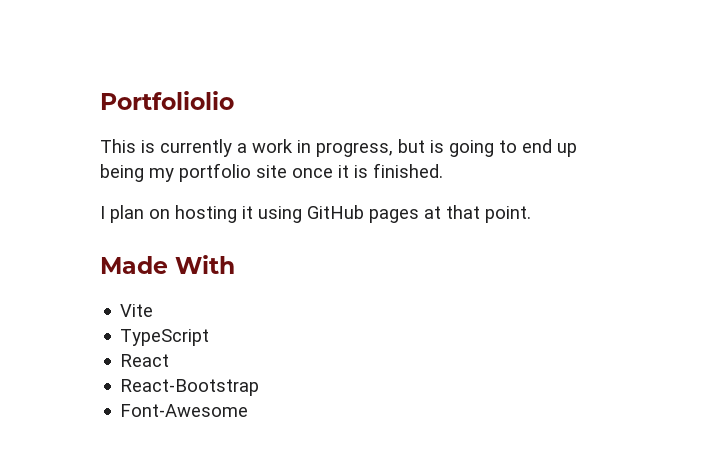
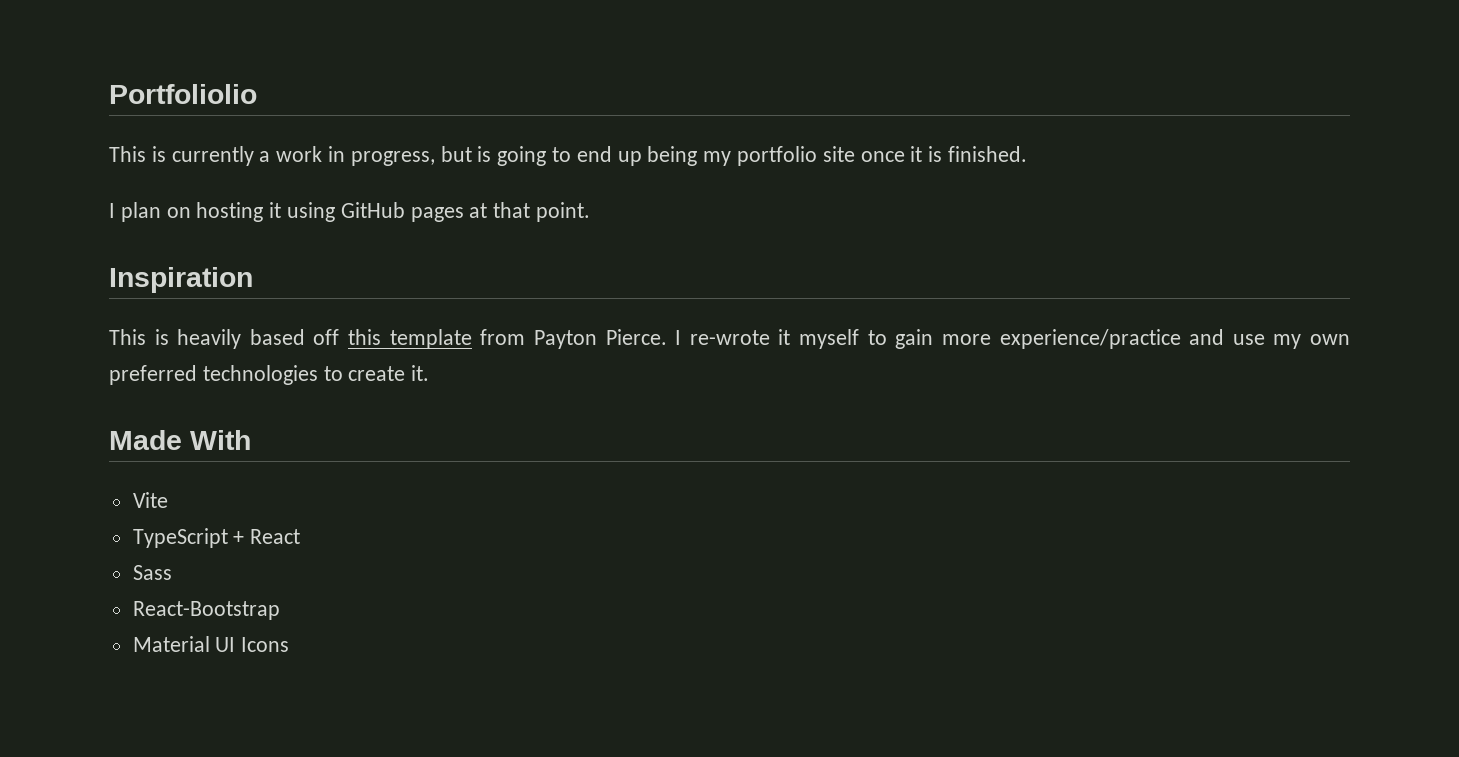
[100,255,235,274] [120,304,154,317] [120,329,210,346] [120,354,170,367] [120,379,260,396] [120,404,249,417] Made With // Vite // TypeScript // React // React-Bootstrap // Font-Awesome -> [109,267,253,293] [109,329,1350,349] [109,365,430,385] [109,430,251,450] [132,492,168,508] [132,528,301,548] [132,565,172,580] [132,601,280,620] [132,636,290,652] Inspiration // This is heavily based off this template from Payton Pierce. I re-wrote it myself to gain more experience/practice and use my own preferred technologies to create it. // Made With // Vite // TypeScript + React // Sass // React-Bootstrap // Material UI Icons

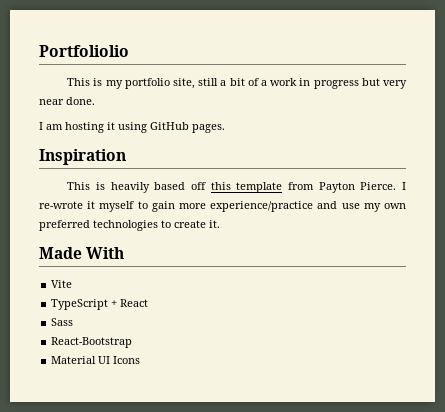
[171,146,1028,166] [109,202,191,222] currently a work in progress, but is going to end up being my portfolio site once it is finished. // I plan on -> [105,78,407,89] [39,97,95,105] [39,122,63,130] my portfolio site, still a bit of a work in progress but very near done. // I am
[410,202,591,222] pages at that point. -> [192,124,225,133] pages.

